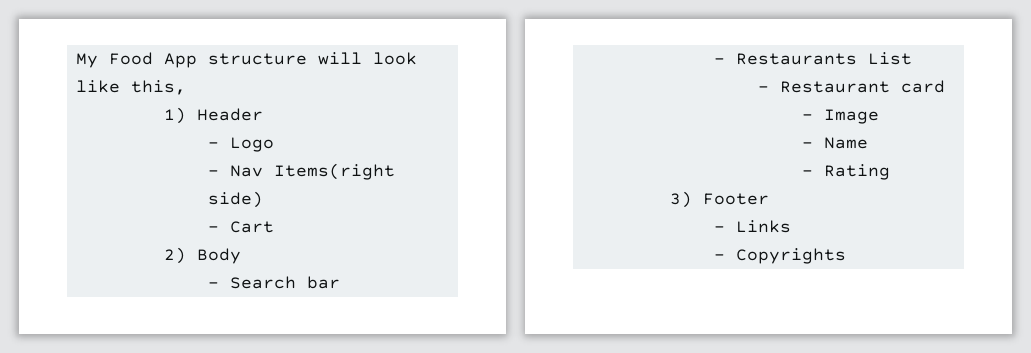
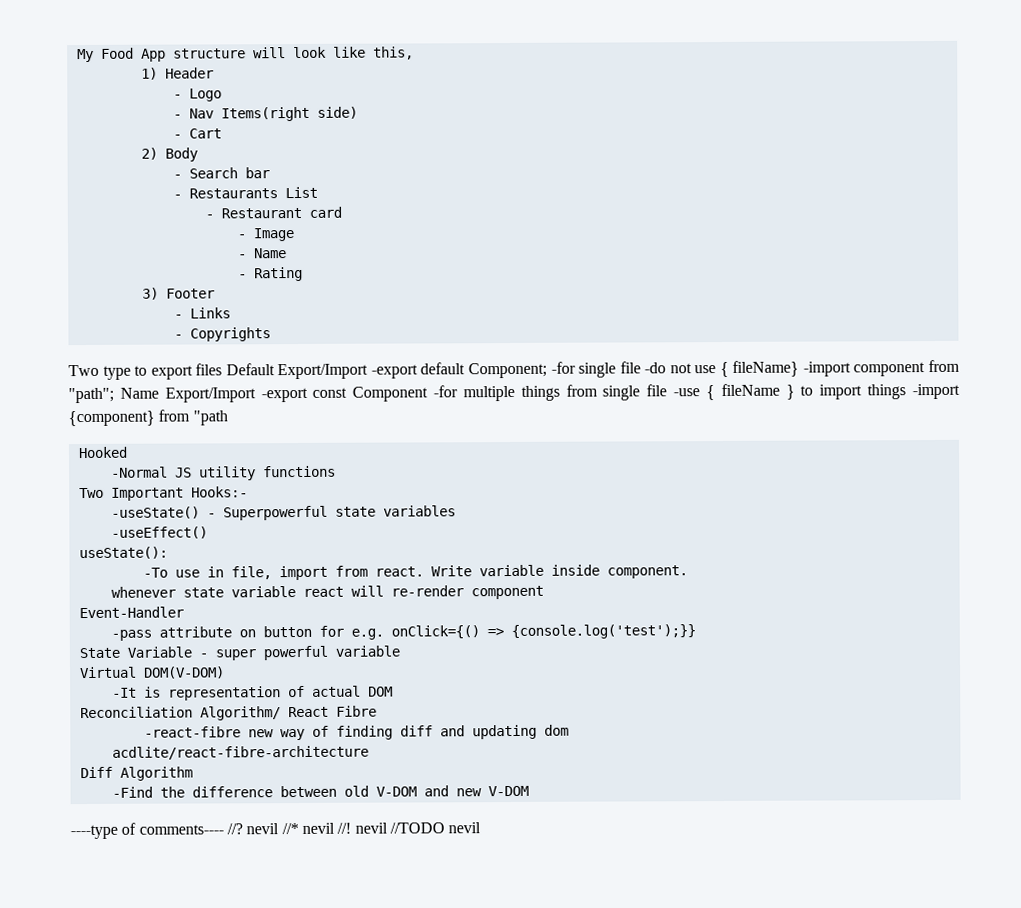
(847, 256) none -> [68,359,960,380] [68,383,961,404] [68,409,228,427] [77,446,128,459] [110,465,336,481] [78,486,248,501] [110,505,456,521] [110,526,208,539] [78,546,168,560] [142,564,688,581] [110,585,544,600] [78,606,184,619] [110,624,696,641] [78,645,400,661] [78,666,225,679] [111,685,393,701] [79,705,377,721] [143,724,569,741] [111,745,369,760] [79,766,193,781] [111,785,529,798] [70,822,482,840] // Two type to export files Default Export/Import -export default Component; -for single file -do not use { fileName} -import component from "path"; Name Export/Import -export const Component -for multiple things from single file -use { fileName } to import things -import {component} from "path // Hooked // -Normal JS utility functions // Two Important Hooks:- // -useState() - Superpowerful state variables // -useEffect() // useState(): // -To use in file, import from react. Write variable inside component. // whenever state variable react will re-render component // Event-Handler // -pass attribute on button for e.g. onClick={() => {console.log('test');}} // State Variable - super powerful variable // Virtual DOM(V-DOM) // -It is representation of actual DOM // Reconciliation Algorithm/ React Fibre // -react-fibre new way of finding diff and updating dom // acdlite/react-fibre-architecture // Diff Algorithm // -Find the difference between old V-DOM and new V-DOM // ----type of comments---- //? nevil //* nevil //! nevil //TODO nevil

